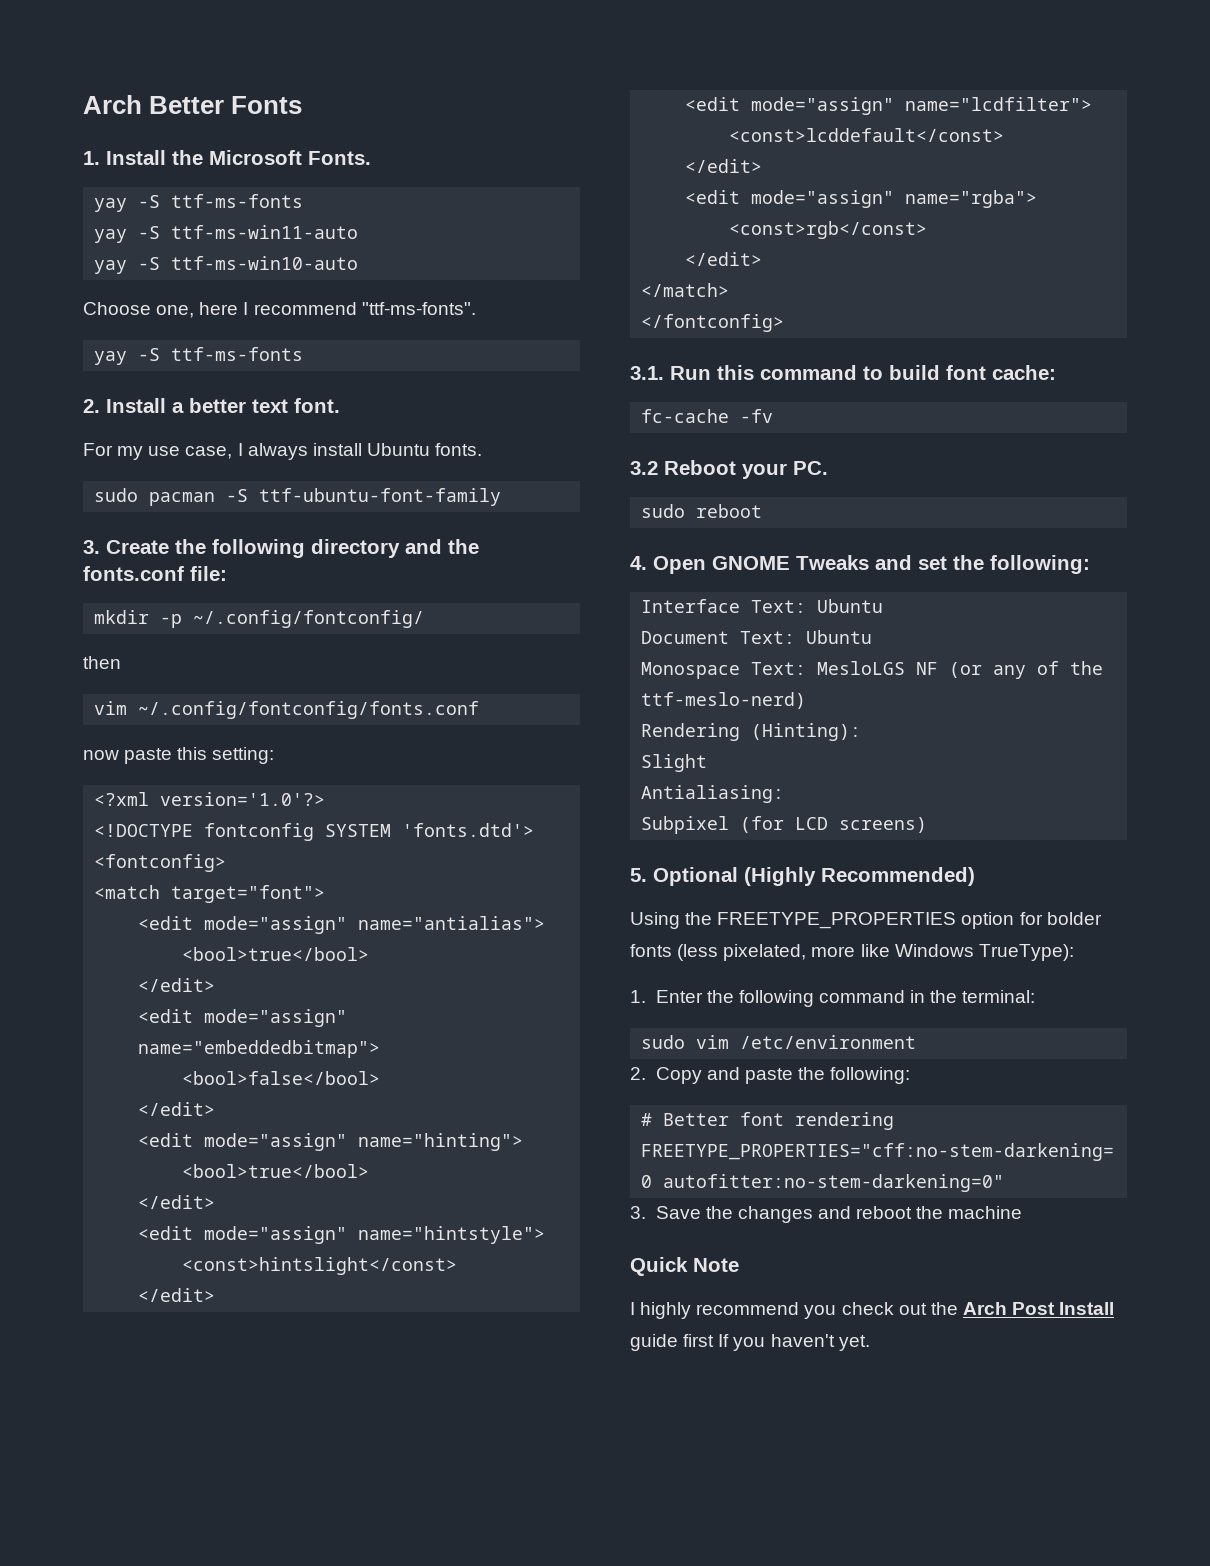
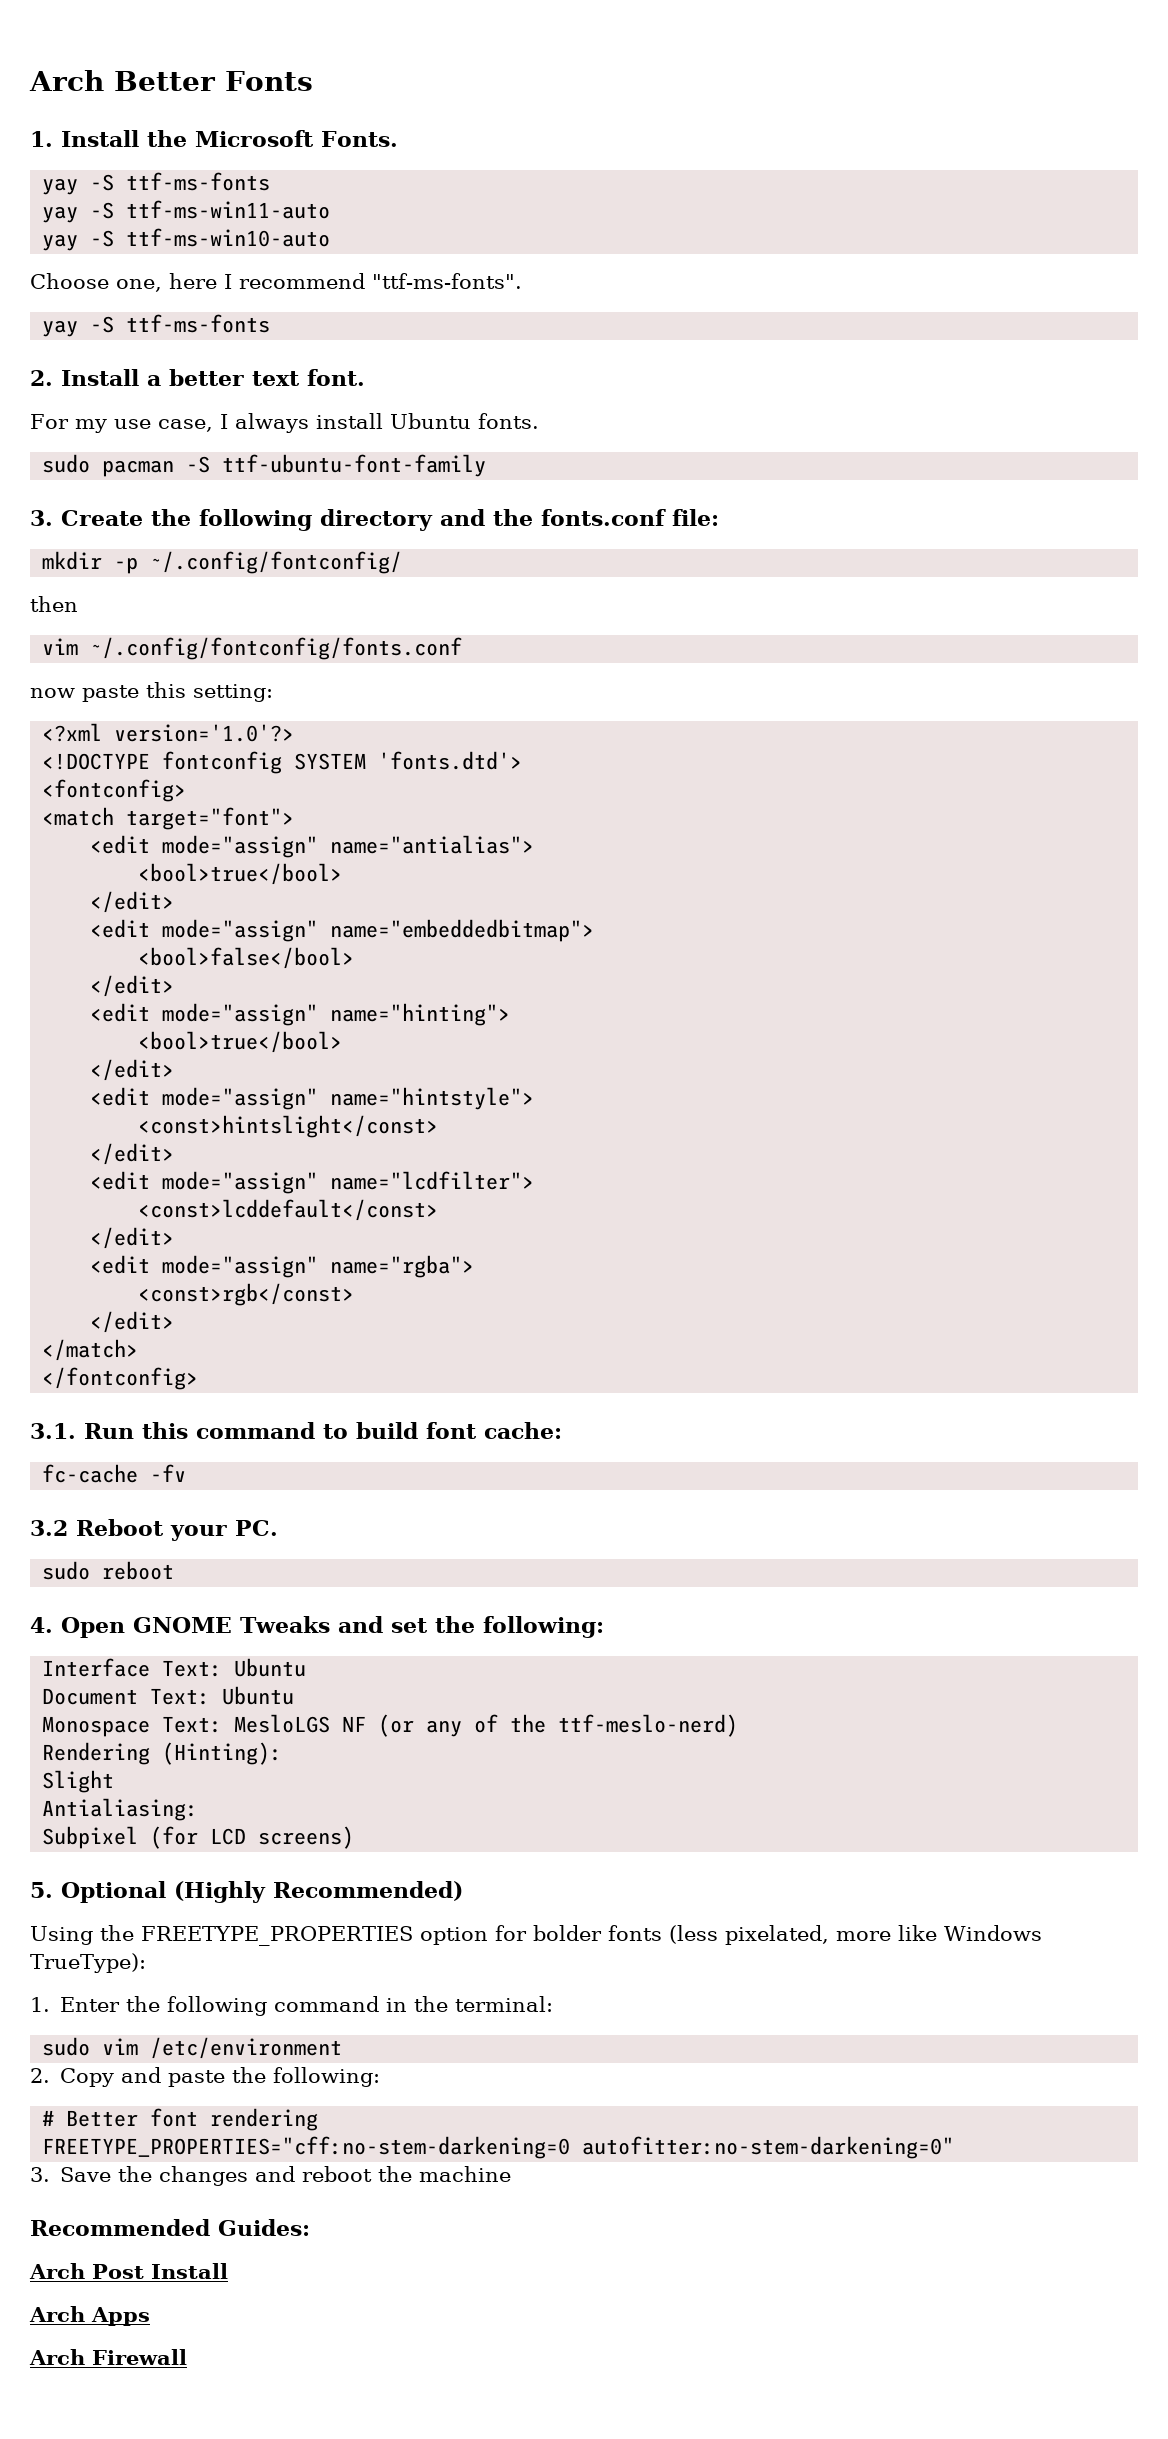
[630,1257,739,1276] [630,1302,1115,1319] [630,1334,870,1351] Quick Note // I highly recommend you check out the Arch Post Install guide first If you haven't yet. -> [30,2219,310,2236] [29,2263,228,2279] [29,2306,150,2326] [29,2349,187,2365] Recommended Guides: // Arch Post Install // Arch Apps // Arch Firewall

